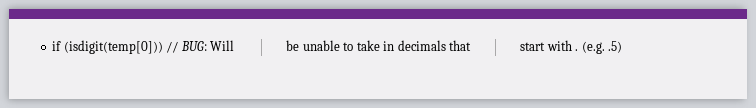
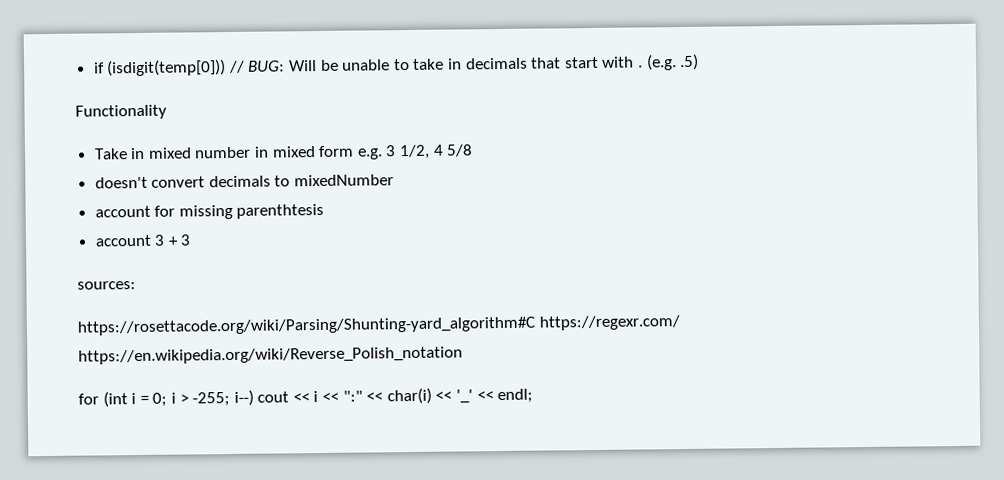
(623, 47) none -> [75,104,167,120] [93,144,474,160] [94,174,395,189] [94,203,325,220] [94,234,192,247] [77,281,136,290] [77,315,680,336] [78,346,463,365] [78,387,534,408] // Functionality // Take in mixed number in mixed form e.g. 3 1/2, 4 5/8 // doesn't convert decimals to mixedNumber // account for missing parenthtesis // account 3 + 3 // sources: // https://rosettacode.org/wiki/Parsing/Shunting-yard_algorithm#C https://regexr.com/ https://en.wikipedia.org/wiki/Reverse_Polish_notation // for (int i = 0; i > -255; i--) cout << i << ":" << char(i) << '_' << endl;

